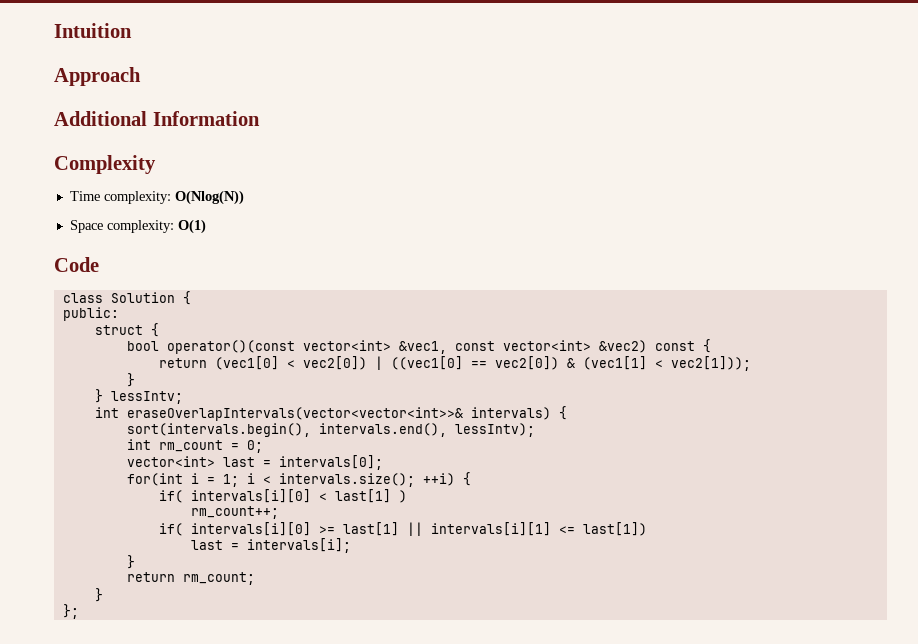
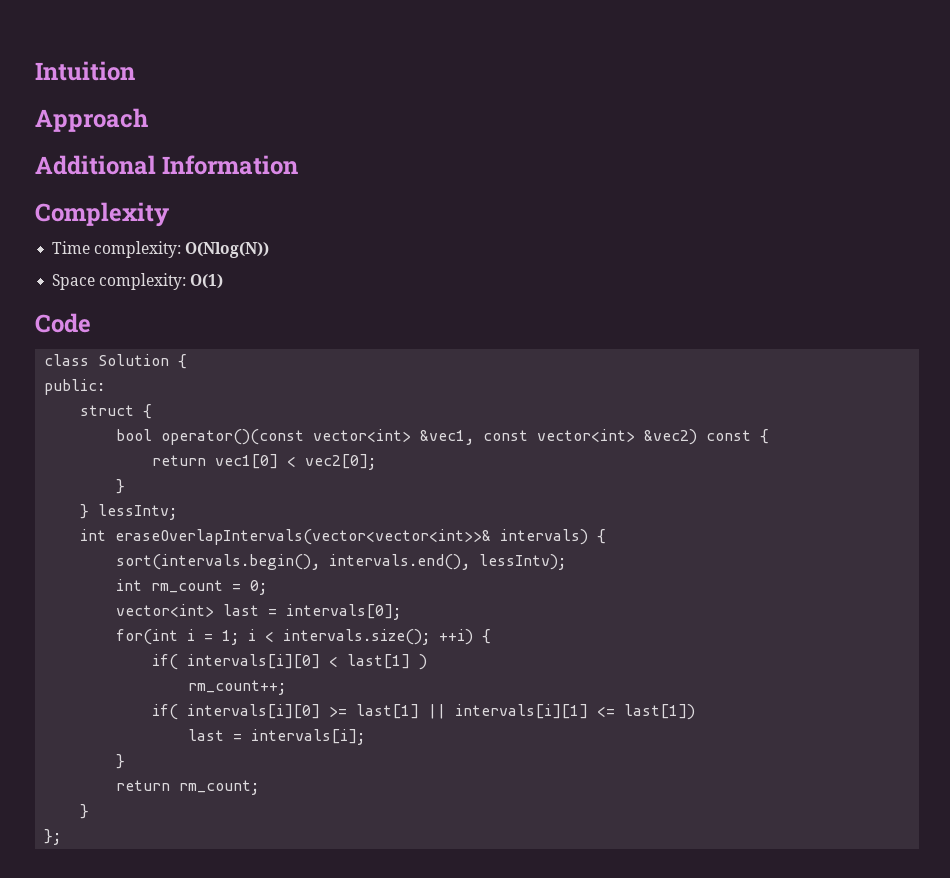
[214,356,751,371] (vec1[0] < vec2[0]) | ((vec1[0] == vec2[0]) & (vec1[1] < vec2[1])); -> [215,454,377,470] vec1[0] < vec2[0];

